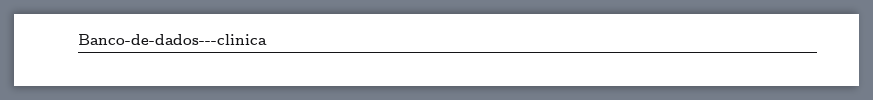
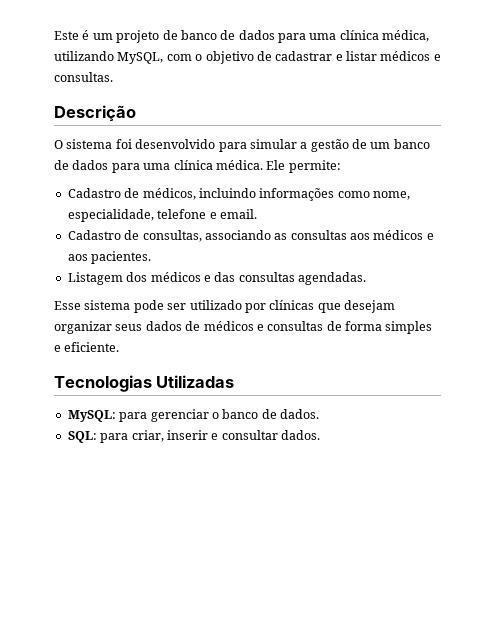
[78,34,267,45] Banco-de-dados---clinica -> [54,30,430,43] [54,51,441,64] [54,72,113,82] [54,105,136,121] [54,139,430,152] [54,160,341,173] [67,188,410,201] [67,209,257,222] [67,230,434,242] [67,251,152,264] [67,272,366,285] [54,300,395,313] [54,321,433,334] [54,342,120,352] [54,375,235,392] [67,409,319,422] [67,430,320,443] Este é um projeto de banco de dados para uma clínica médica, utilizando MySQL, com o objetivo de cadastrar e listar médicos e consultas. // Descrição // O sistema foi desenvolvido para simular a gestão de um banco de dados para uma clínica médica. Ele permite: // Cadastro de médicos, incluindo informações como nome, especialidade, telefone e email. // Cadastro de consultas, associando as consultas aos médicos e aos pacientes. // Listagem dos médicos e das consultas agendadas. // Esse sistema pode ser utilizado por clínicas que desejam organizar seus dados de médicos e consultas de forma simples e eficiente. // Tecnologias Utilizadas // MySQL: para gerenciar o banco de dados. // SQL: para criar, inserir e consultar dados.

